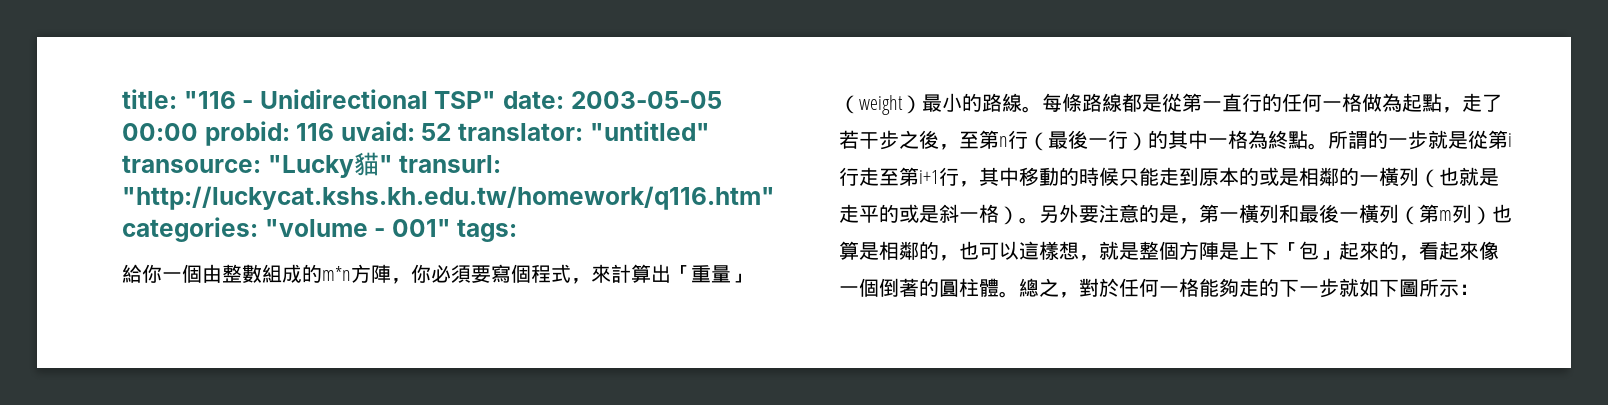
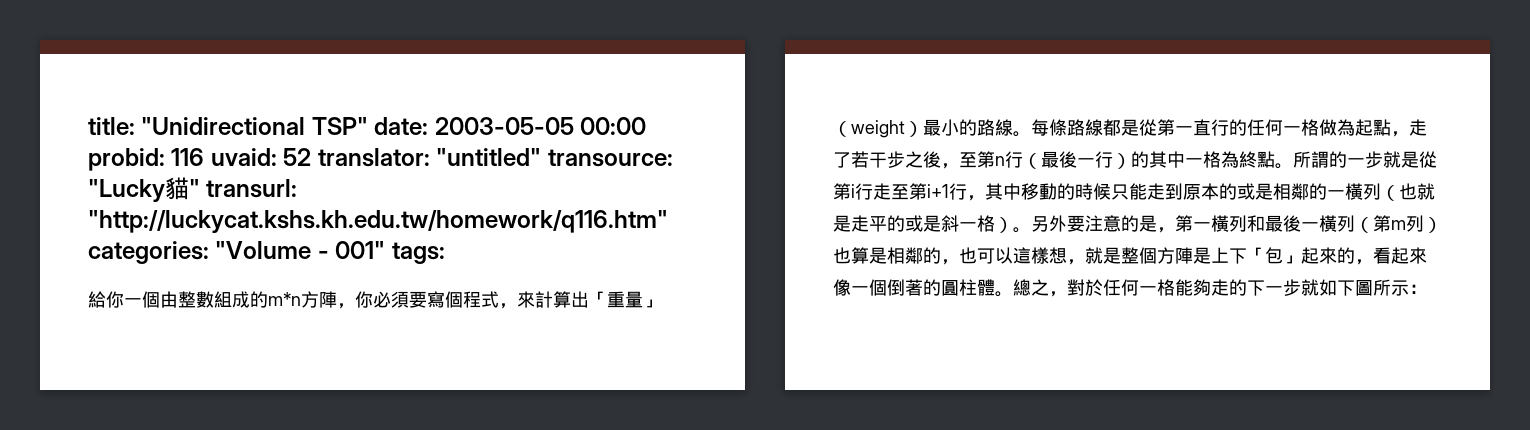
[183,89,428,109] "116 - Unidirectional -> [141,117,306,135] "Unidirectional
[264,219,368,237] "volume -> [215,241,312,259] "Volume

